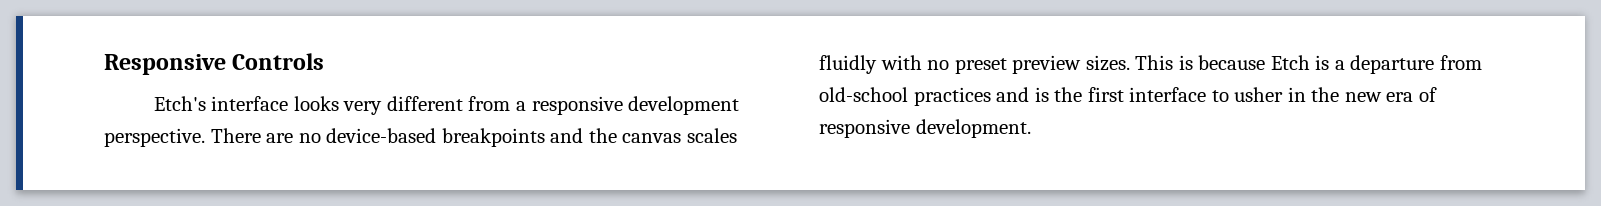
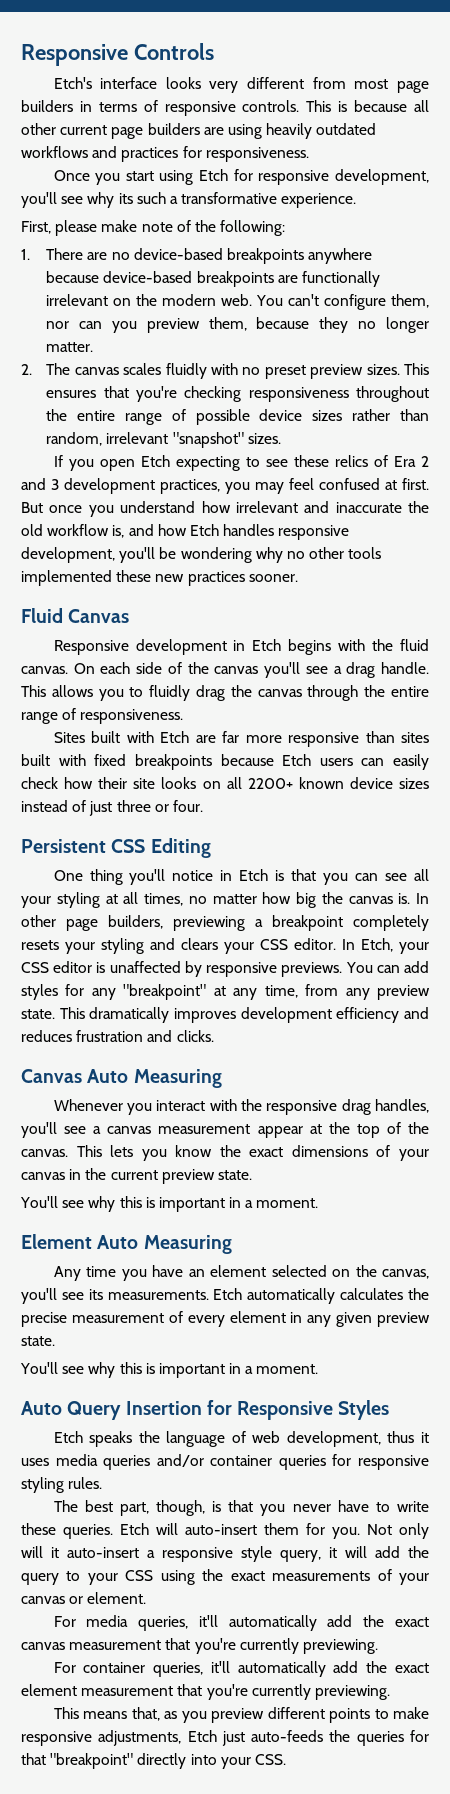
[515,96,740,115] [104,128,205,147] a responsive development perspective. -> [354,79,430,93] [21,100,430,116] [21,123,377,139] [21,146,309,162] [53,169,429,185] [21,192,357,208] [21,220,286,236] [21,249,30,260] most page builders in terms of responsive controls. This is because all other current page builders are using heavily outdated workflows and practices for responsiveness. // Once you start using Etch for responsive development, you'll see why its such a transformative experience. // First, please make note of the following: // 1.
[550,128,617,143] and the -> [308,248,373,264] [46,271,380,287] [46,294,429,310] [46,317,429,333] [46,342,94,352] [21,363,71,375] anywhere because device-based breakpoints are functionally irrelevant on the modern web. You can't configure them, nor can you preview them, because they no longer matter. // 2. The
[1178,55,1482,74] [819,87,1437,106] [819,119,1031,138] is because Etch is a departure from old-school practices and is the first interface to usher in the new era of responsive development. -> [46,386,429,402] [46,409,429,425] [46,432,281,448] [53,455,430,471] [21,478,429,494] [21,501,429,517] [21,524,350,540] [21,547,382,563] [21,570,298,586] [21,608,130,623] [53,639,430,655] [21,662,429,678] [21,685,430,701] [21,708,184,724] [53,731,430,747] [21,754,429,770] [21,777,429,789] [21,800,203,816] [21,838,211,858] [53,869,429,885] [21,892,429,908] [21,915,429,931] [21,938,429,954] [21,961,429,977] [21,984,431,1000] [21,1007,429,1023] [21,1030,214,1042] [21,1069,222,1088] [53,1099,429,1115] [21,1122,430,1138] [21,1145,429,1161] [21,1168,252,1184] [20,1196,319,1212] [21,1234,232,1254] [53,1265,430,1281] [21,1288,429,1304] [21,1311,430,1327] [21,1336,55,1346] [20,1362,319,1378] [21,1400,390,1420] [53,1431,429,1447] [21,1454,429,1470] [21,1477,103,1493] [53,1500,429,1516] [21,1523,429,1539] [21,1546,429,1562] [21,1569,430,1585] [21,1592,147,1604] [53,1615,429,1631] [21,1638,378,1654] [53,1661,429,1677] [21,1684,390,1700] [53,1707,430,1723] [21,1730,429,1746] [21,1753,286,1769] ensures that you're checking responsiveness throughout the entire range of possible device sizes rather than random, irrelevant "snapshot" sizes. // If you open Etch expecting to see these relics of Era 2 and 3 development practices, you may feel confused at first. But once you understand how irrelevant and inaccurate the old workflow is, and how Etch handles responsive development, you'll be wondering why no other tools implemented these new practices sooner. // Fluid Canvas // Responsive development in Etch begins with the fluid canvas. On each side of the canvas you'll see a drag handle. This allows you to fluidly drag the canvas through the entire range of responsiveness. // Sites built with Etch are far more responsive than sites built with fixed breakpoints because Etch users can easily check how their site looks on all 2200+ known device sizes instead of just three or four. // Persistent CSS Editing // One thing you'll notice in Etch is that you can see all your styling at all times, no matter how big the canvas is. In other page builders, previewing a breakpoint completely resets your styling and clears your CSS editor. In Etch, your CSS editor is unaffected by responsive previews. You can add styles for any "breakpoint" at any time, from any preview state. This dramatically improves development efficiency and reduces frustration and clicks. // Canvas Auto Measuring // Whenever you interact with the responsive drag handles, you'll see a canvas measurement appear at the top of the canvas. This lets you know the exact dimensions of your canvas in the current preview state. // You'll see why this is important in a moment. // Element Auto Measuring // Any time you have an element selected on the canvas, you'll see its measurements. Etch automatically calculates the precise measurement of every element in any given preview state. // You'll see why this is important in a moment. // Auto Query Insertion for Responsive Styles // Etch speaks the language of web development, thus it uses media queries and/or container queries for responsive styling rules. // The best part, though, is that you never have to write these queries. Etch will auto-insert them for you. Not only will it auto-insert a responsive style query, it will add the query to your CSS using the exact measurements of your canvas or element. // For media queries, it'll automatically add the exact canvas measurement that you're currently previewing. // For container queries, it'll automatically add the exact element measurement that you're currently previewing. // This means that, as you preview different points to make responsive adjustments, Etch just auto-feeds the queries for that "breakpoint" directly into your CSS.

